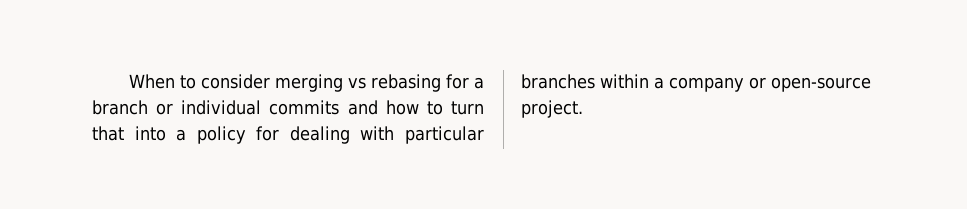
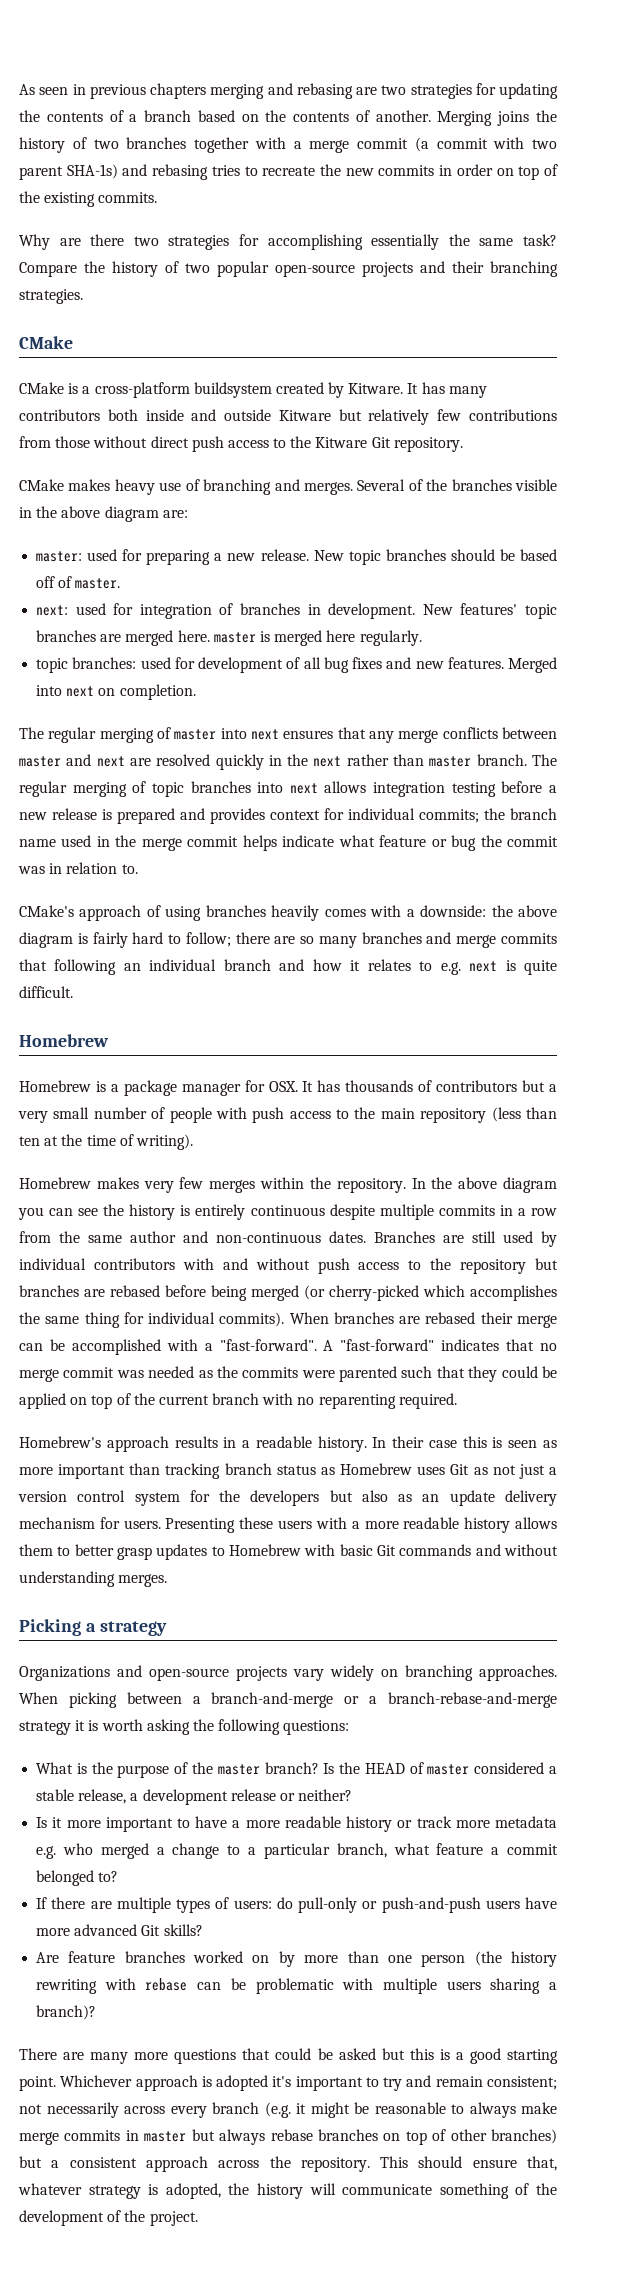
[128,74,484,92] [92,100,485,115] [92,126,484,144] [521,74,871,92] When to consider merging vs rebasing for a branch or individual commits and how to turn that into a policy for dealing with particular branches within a company or open-source -> [19,83,558,99] [19,110,557,126] [19,137,557,153] [19,164,559,180] [19,191,158,207] [19,234,557,250] [19,261,558,277] [19,289,83,304] [19,336,73,349] [19,382,487,398] [19,409,557,425] [19,436,463,452] [19,479,557,495] [19,506,188,522] [36,549,557,565] [36,576,121,589] [36,603,558,619] [36,630,422,646] [36,657,557,673] [36,684,196,700] [19,727,557,743] [19,754,558,770] [19,781,557,797] [19,808,557,824] [19,835,558,851] [18,862,138,874] [19,905,557,921] [19,932,557,948] [19,959,557,975] [19,986,73,998] [19,1034,109,1047] [19,1080,557,1096] [18,1107,557,1123] [19,1134,193,1150] [19,1177,557,1193] [18,1204,558,1220] [19,1231,557,1247] [19,1258,558,1274] [19,1285,557,1301] [19,1312,557,1328] [19,1339,557,1355] [19,1366,557,1382] [19,1393,457,1409] [19,1436,557,1452] [19,1463,557,1479] [18,1490,557,1506] [19,1517,557,1533] [19,1544,558,1560] [19,1571,168,1587] [19,1619,167,1636] [19,1665,557,1681] [19,1692,557,1708] [19,1719,350,1735] [36,1762,557,1778] [36,1789,353,1805] [36,1816,557,1832] [36,1843,558,1859] [36,1870,119,1886] [36,1897,557,1913] [36,1924,203,1936] [36,1951,558,1967] [36,1978,557,1994] [36,2005,97,2020] [19,2048,558,2064] [19,2075,557,2091] [19,2102,557,2118] [19,2129,558,2145] [19,2156,557,2172] [18,2183,558,2199] [19,2210,146,2226] As seen in previous chapters merging and rebasing are two strategies for updating the contents of a branch based on the contents of another. Merging joins the history of two branches together with a merge commit (a commit with two parent SHA-1s) and rebasing tries to recreate the new commits in order on top of the existing commits. // Why are there two strategies for accomplishing essentially the same task? Compare the history of two popular open-source projects and their branching strategies. // CMake // CMake is a cross-platform buildsystem created by Kitware. It has many contributors both inside and outside Kitware but relatively few contributions from those without direct push access to the Kitware Git repository. // CMake makes heavy use of branching and merges. Several of the branches visible in the above diagram are: // master: used for preparing a new release. New topic branches should be based off of master. // next: used for integration of branches in development. New features' topic branches are merged here. master is merged here regularly. // topic branches: used for development of all bug fixes and new features. Merged into next on completion. // The regular merging of master into next ensures that any merge conflicts between master and next are resolved quickly in the next rather than master branch. The regular merging of topic branches into next allows integration testing before a new release is prepared and provides context for individual commits; the branch name used in the merge commit helps indicate what feature or bug the commit was in relation to. // CMake's approach of using branches heavily comes with a downside: the above diagram is fairly hard to follow; there are so many branches and merge commits that following an individual branch and how it relates to e.g. next is quite difficult. // Homebrew // Homebrew is a package manager for OSX. It has thousands of contributors but a very small number of people with push access to the main repository (less than ten at the time of writing). // Homebrew makes very few merges within the repository. In the above diagram you can see the history is entirely continuous despite multiple commits in a row from the same author and non-continuous dates. Branches are still used by individual contributors with and without push access to the repository but branches are rebased before being merged (or cherry-picked which accomplishes the same thing for individual commits). When branches are rebased their merge can be accomplished with a "fast-forward". A "fast-forward" indicates that no merge commit was needed as the commits were parented such that they could be applied on top of the current branch with no reparenting required. // Homebrew's approach results in a readable history. In their case this is seen as more important than tracking branch status as Homebrew uses Git as not just a version control system for the developers but also as an update delivery mechanism for users. Presenting these users with a more readable history allows them to better grasp updates to Homebrew with basic Git commands and without understanding merges. // Picking a strategy // Organizations and open-source projects vary widely on branching approaches. When picking between a branch-and-merge or a branch-rebase-and-merge strategy it is worth asking the following questions: // What is the purpose of the master branch? Is the HEAD of master considered a stable release, a development release or neither? // Is it more important to have a more readable history or track more metadata e.g. who merged a change to a particular branch, what feature a commit belonged to? // If there are multiple types of users: do pull-only or push-and-push users have more advanced Git skills? // Are feature branches worked on by more than one person (the history rewriting with rebase can be problematic with multiple users sharing a branch)? // There are many more questions that could be asked but this is a good starting point. Whichever approach is adopted it's important to try and remain consistent; not necessarily across every branch (e.g. it might be reasonable to always make merge commits in master but always rebase branches on top of other branches) but a consistent approach across the repository. This should ensure that, whatever strategy is adopted, the history will communicate something of the development of the

